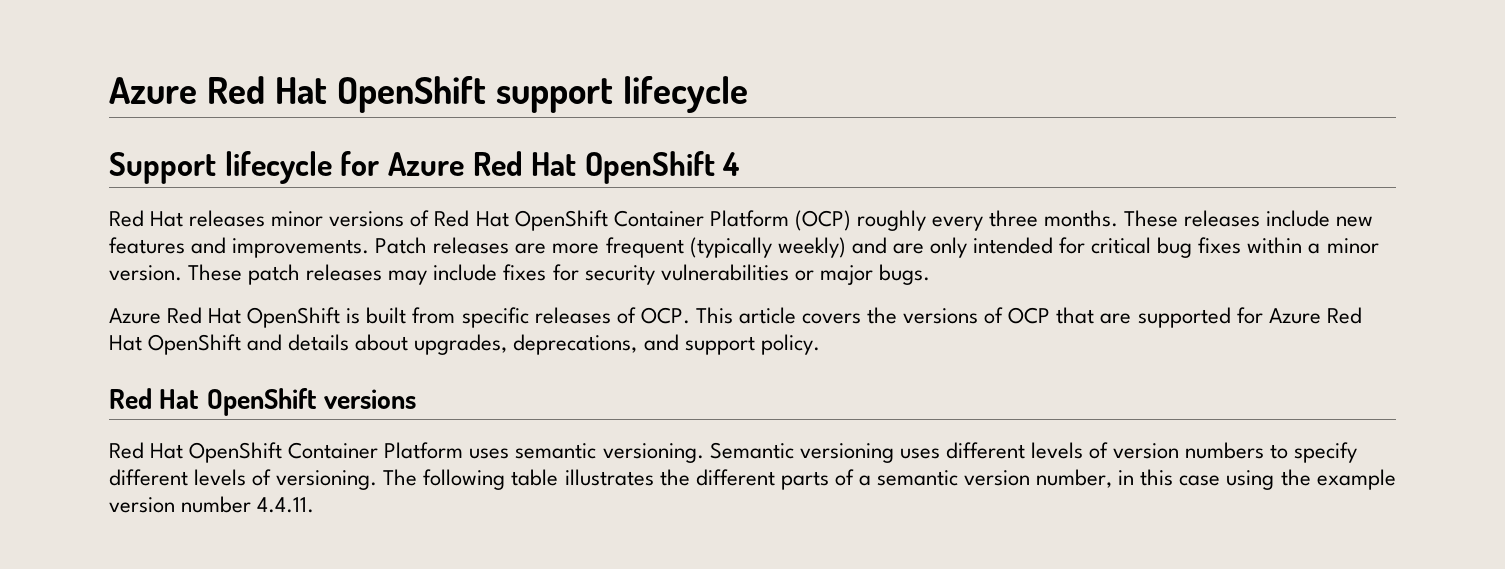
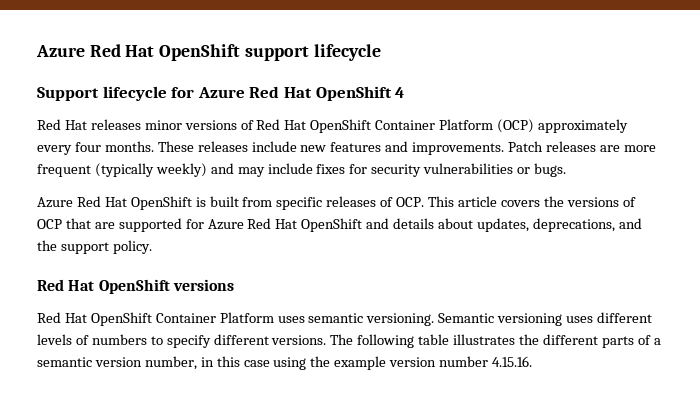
[856,210,1039,231] roughly every three -> [537,119,628,133] [37,142,101,155] approximately every four
[892,237,1379,258] [109,264,383,285] are only intended for critical bug fixes within a minor version. These patch releases -> (234, 168) none
[819,265,873,285] major -> (531, 170) none
[414,334,508,355] upgrades, -> [476,218,529,232] updates,
(679, 342) none -> [37,240,57,251] the
[1113,443,1180,459] version -> (89, 340) none
[194,469,378,490] levels of versioning. -> [271,335,327,345] versions.
[257,497,315,513] 4.4.11. -> [492,356,533,367] 4.15.16.

